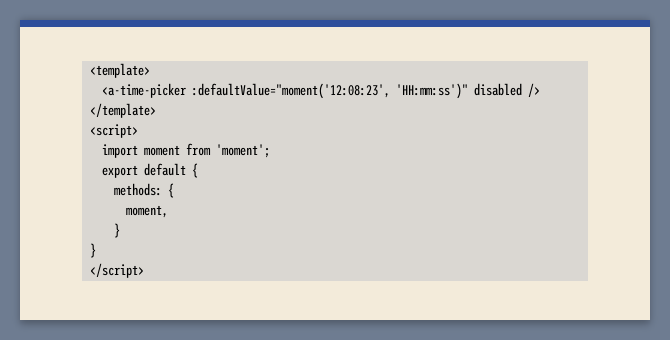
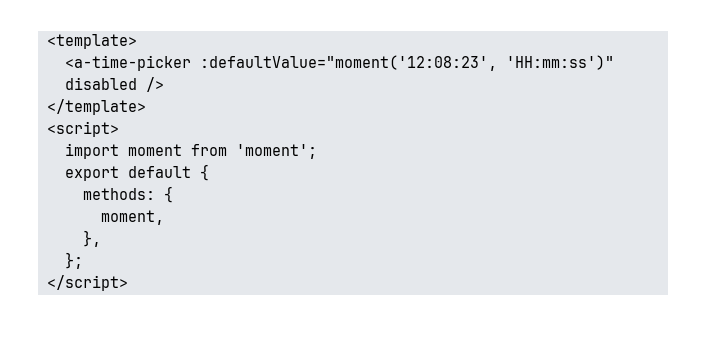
[114,223,121,238] [90,243,97,258] } // } -> [82,230,101,247] [64,252,83,269] }, // };

